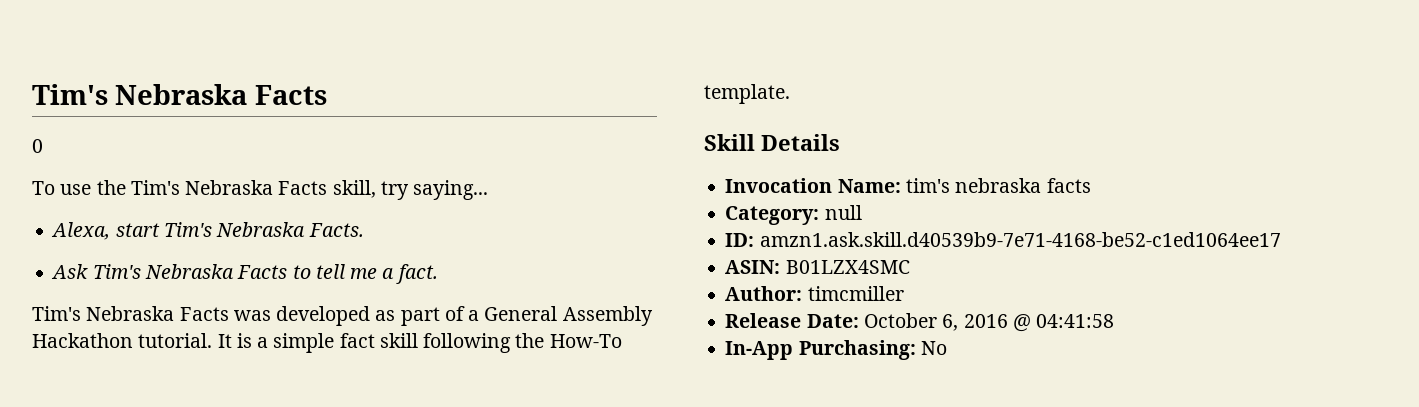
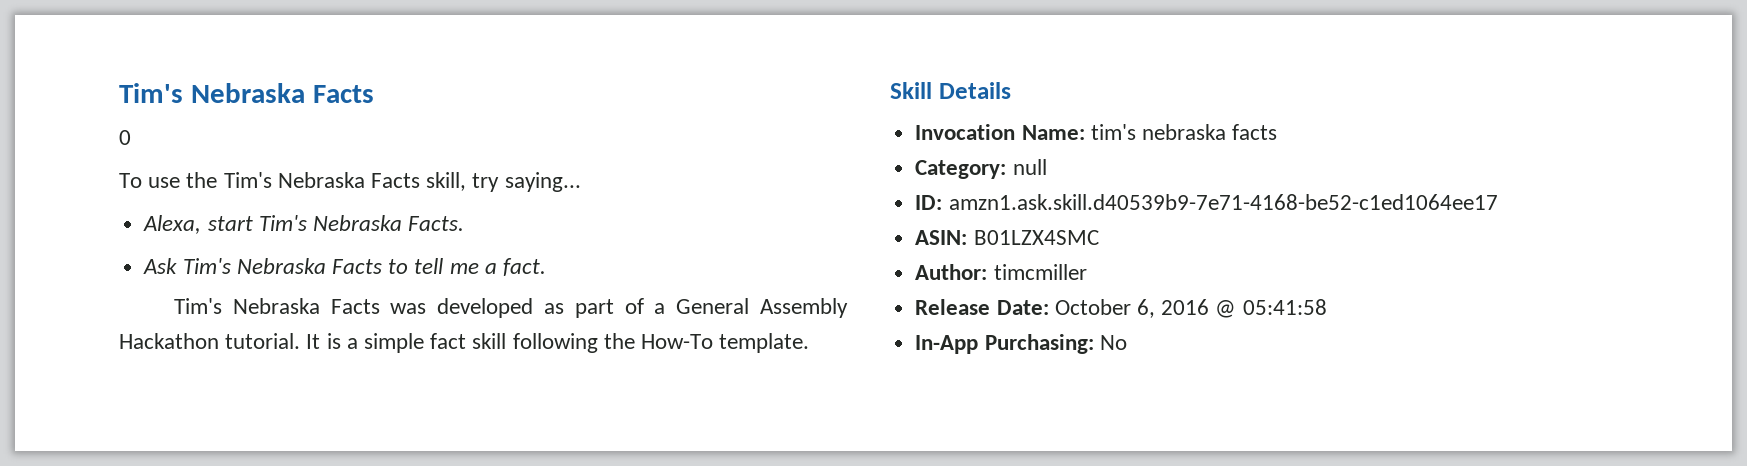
[1036,314,1115,328] 04:41:58 -> [1242,299,1327,315] 05:41:58

